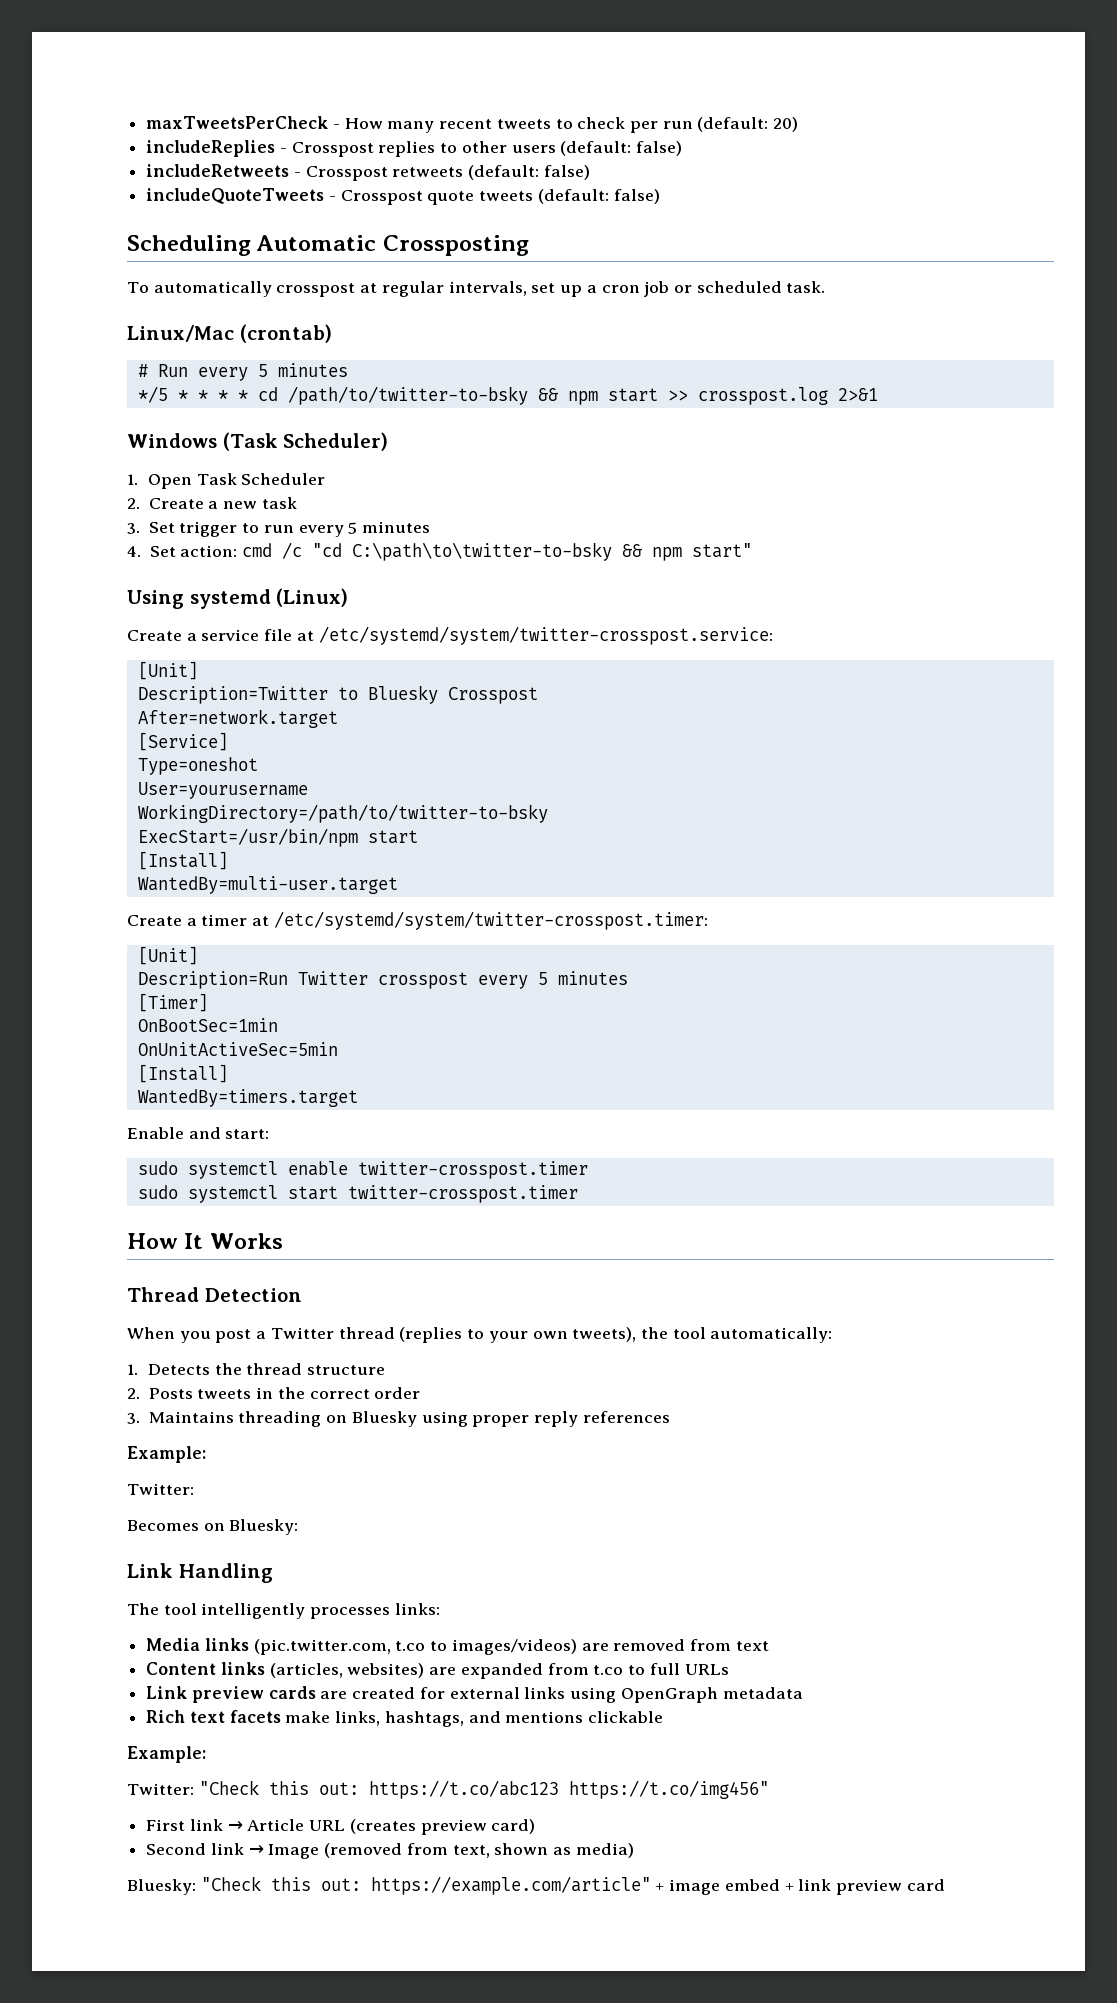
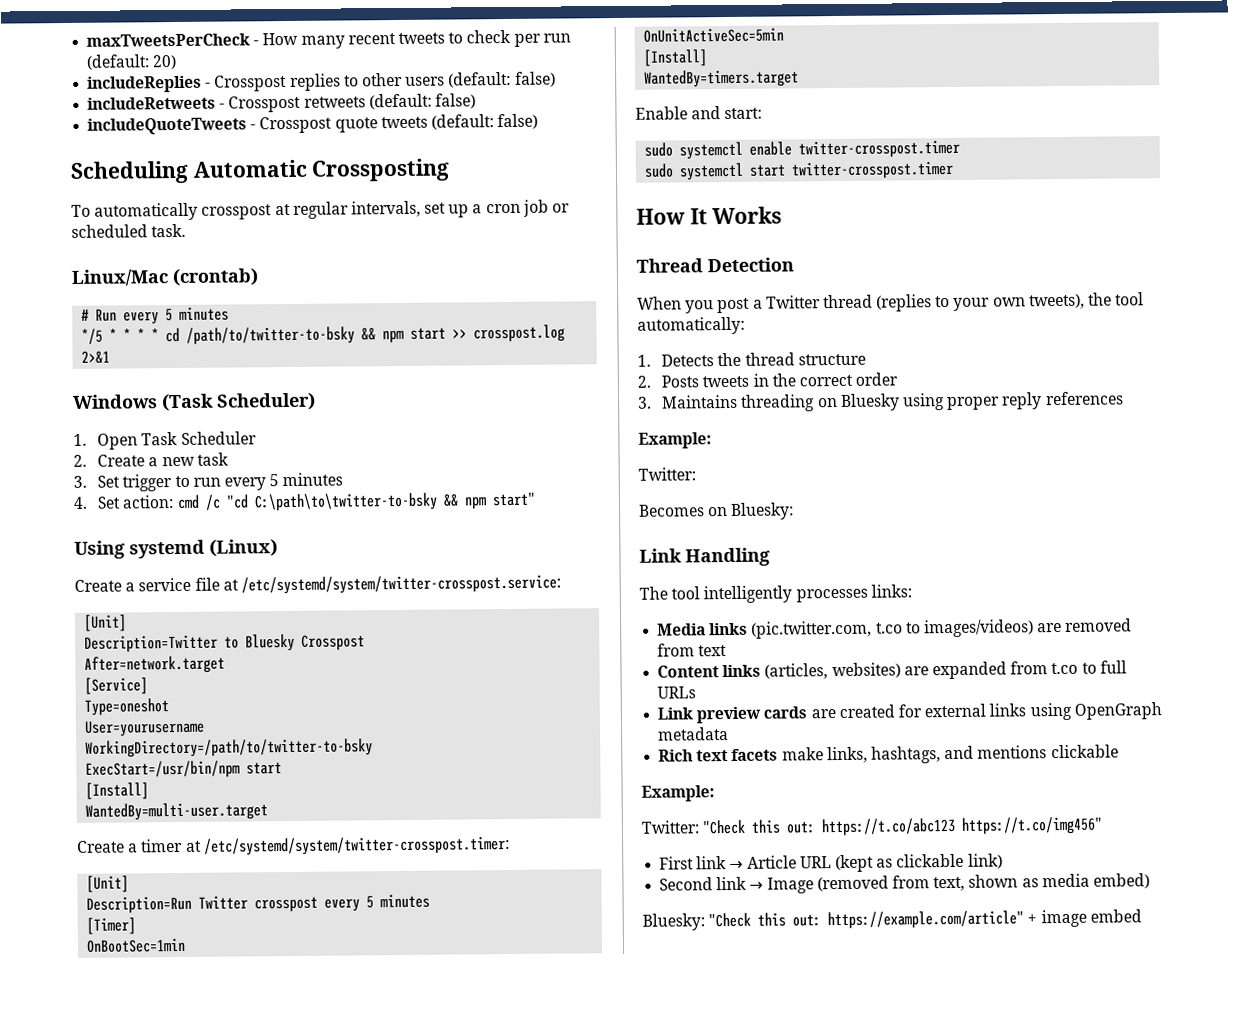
[349,1819,536,1835] (creates preview card) -> [834,853,1003,873] (kept as clickable link)
[575,1843,634,1858] media) -> [1041,873,1150,889] media embed)
[784,1879,945,1895] + link preview card -> (1142, 916) none

